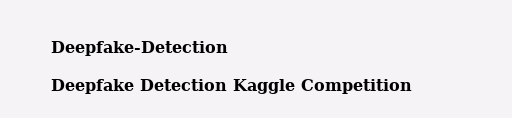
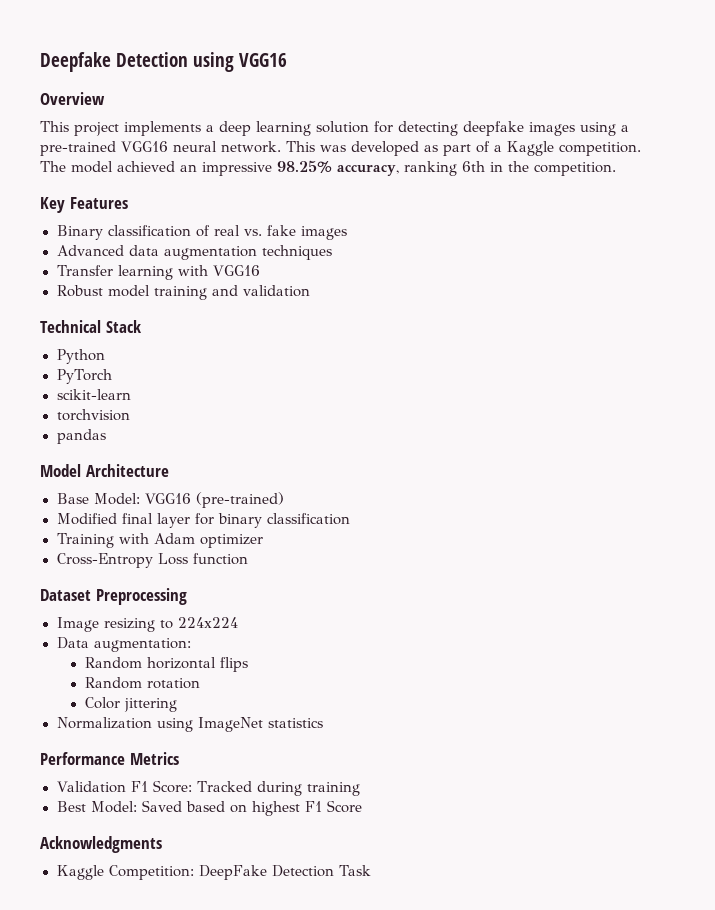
[51,41,228,56] Deepfake-Detection // -> (40, 62) none
[233,79,412,94] Kaggle Competition -> [193,52,287,72] [40,92,105,105] [40,121,629,136] [40,141,641,156] [40,160,616,176] [40,197,128,213] [56,225,347,240] [56,245,332,260] [56,265,261,280] [56,285,310,300] [40,320,141,333] [56,349,105,364] [56,369,113,384] [56,389,131,400] [56,409,130,421] [56,429,106,444] [40,464,169,477] [56,492,285,508] [56,513,350,528] [56,533,264,548] [56,553,248,568] [40,588,187,605] [56,617,238,632] [56,637,191,652] [84,657,248,672] [84,677,200,689] [84,697,177,712] [56,717,323,732] [40,752,179,765] [56,780,361,796] [56,800,362,816] [40,836,162,853] [56,865,372,880] using VGG16 // Overview // This project implements a deep learning solution for detecting deepfake images using a pre-trained VGG16 neural network. This was developed as part of a Kaggle competition. The model achieved an impressive 98.25% accuracy, ranking 6th in the competition. // Key Features // Binary classification of real vs. fake images // Advanced data augmentation techniques // Transfer learning with VGG16 // Robust model training and validation // Technical Stack // Python // PyTorch // scikit-learn // torchvision // pandas // Model Architecture // Base Model: VGG16 (pre-trained) // Modified final layer for binary classification // Training with Adam optimizer // Cross-Entropy Loss function // Dataset Preprocessing // Image resizing to 224x224 // Data augmentation: // Random horizontal flips // Random rotation // Color jittering // Normalization using ImageNet statistics // Performance Metrics // Validation F1 Score: Tracked during training // Best Model: Saved based on highest F1 Score // Acknowledgments // Kaggle Competition: DeepFake Detection Task

